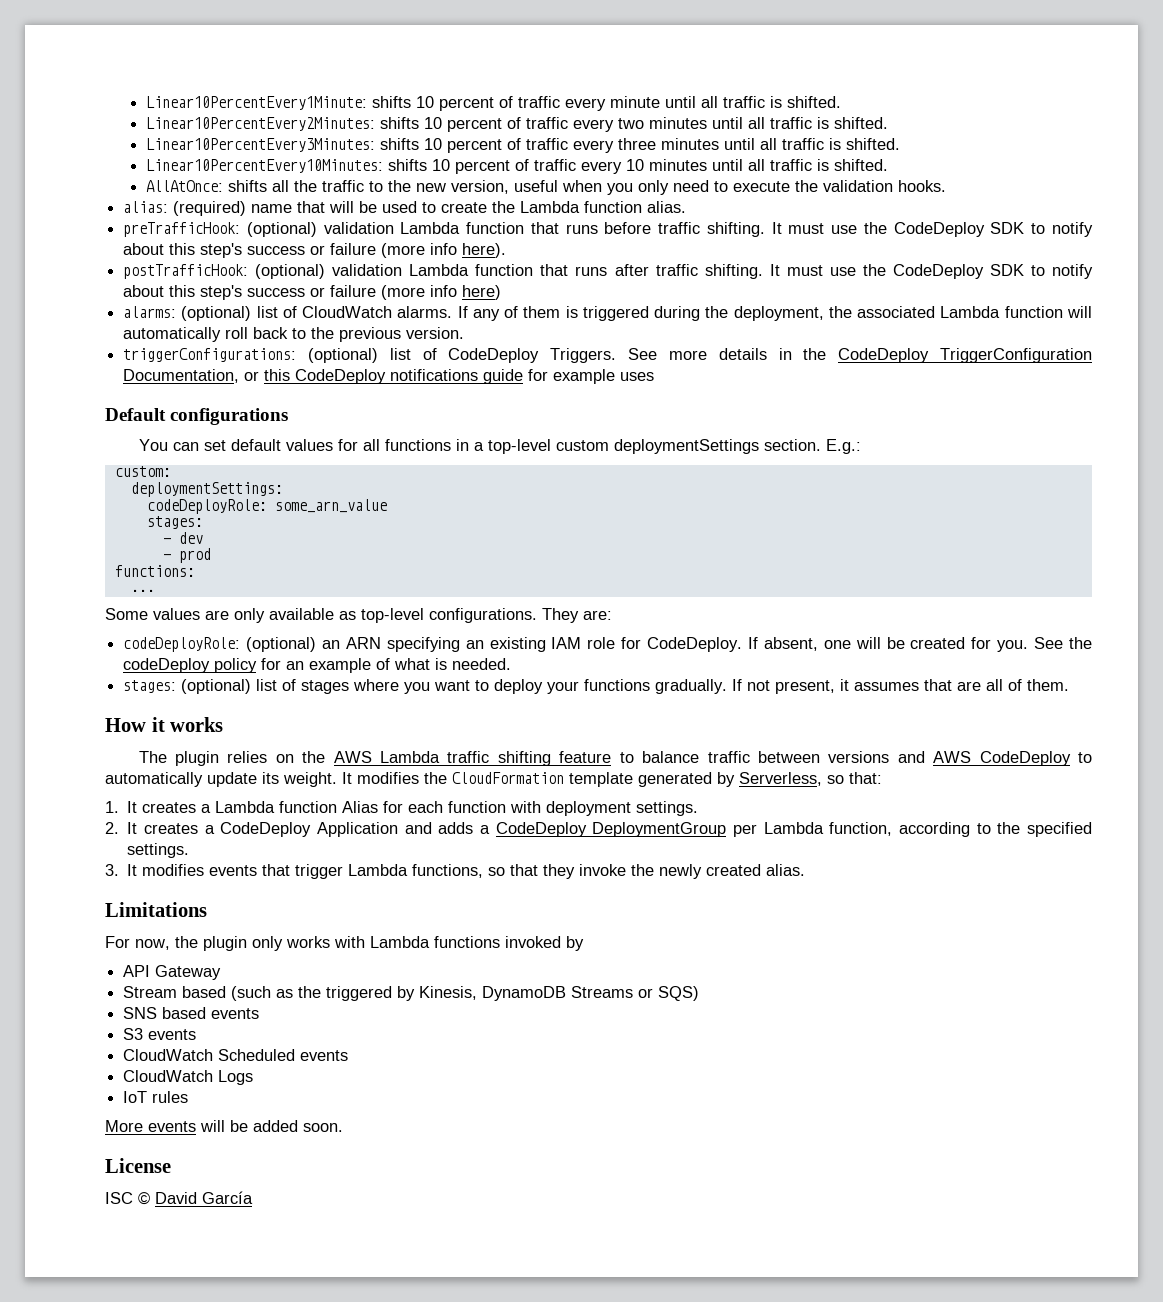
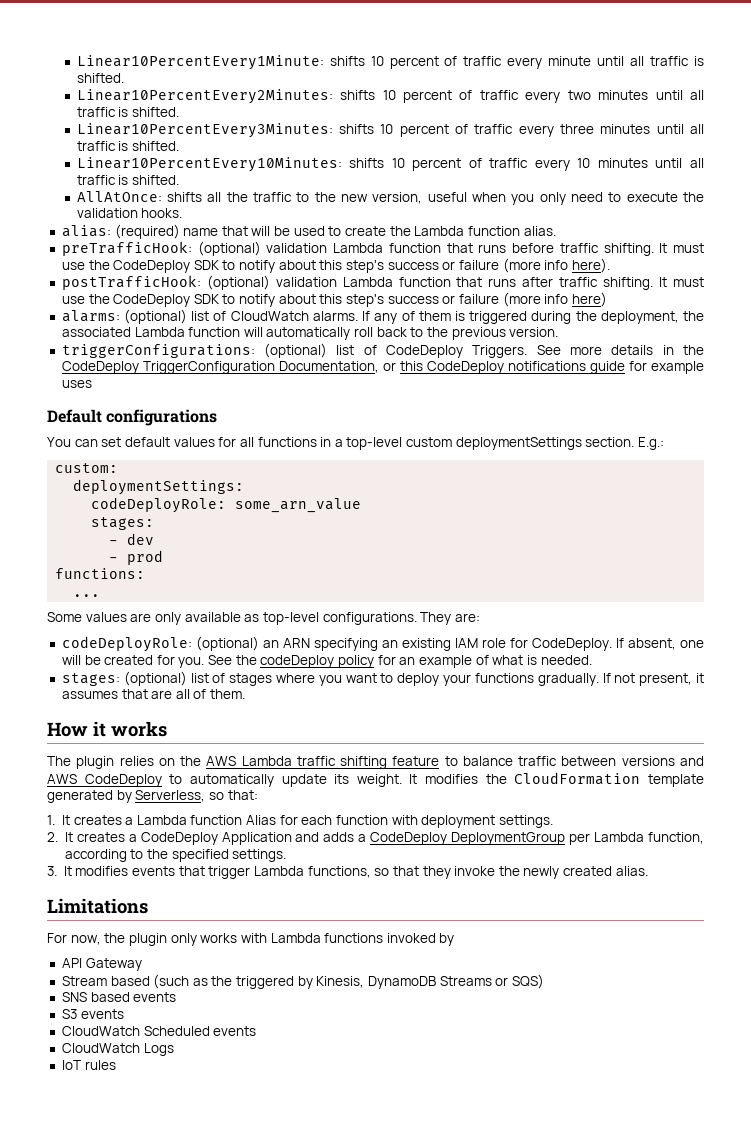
[105,1120,343,1132] [105,1158,171,1173] [105,1191,253,1205] // More events will be added soon. // License // ISC © David García -> (116, 1065) none

